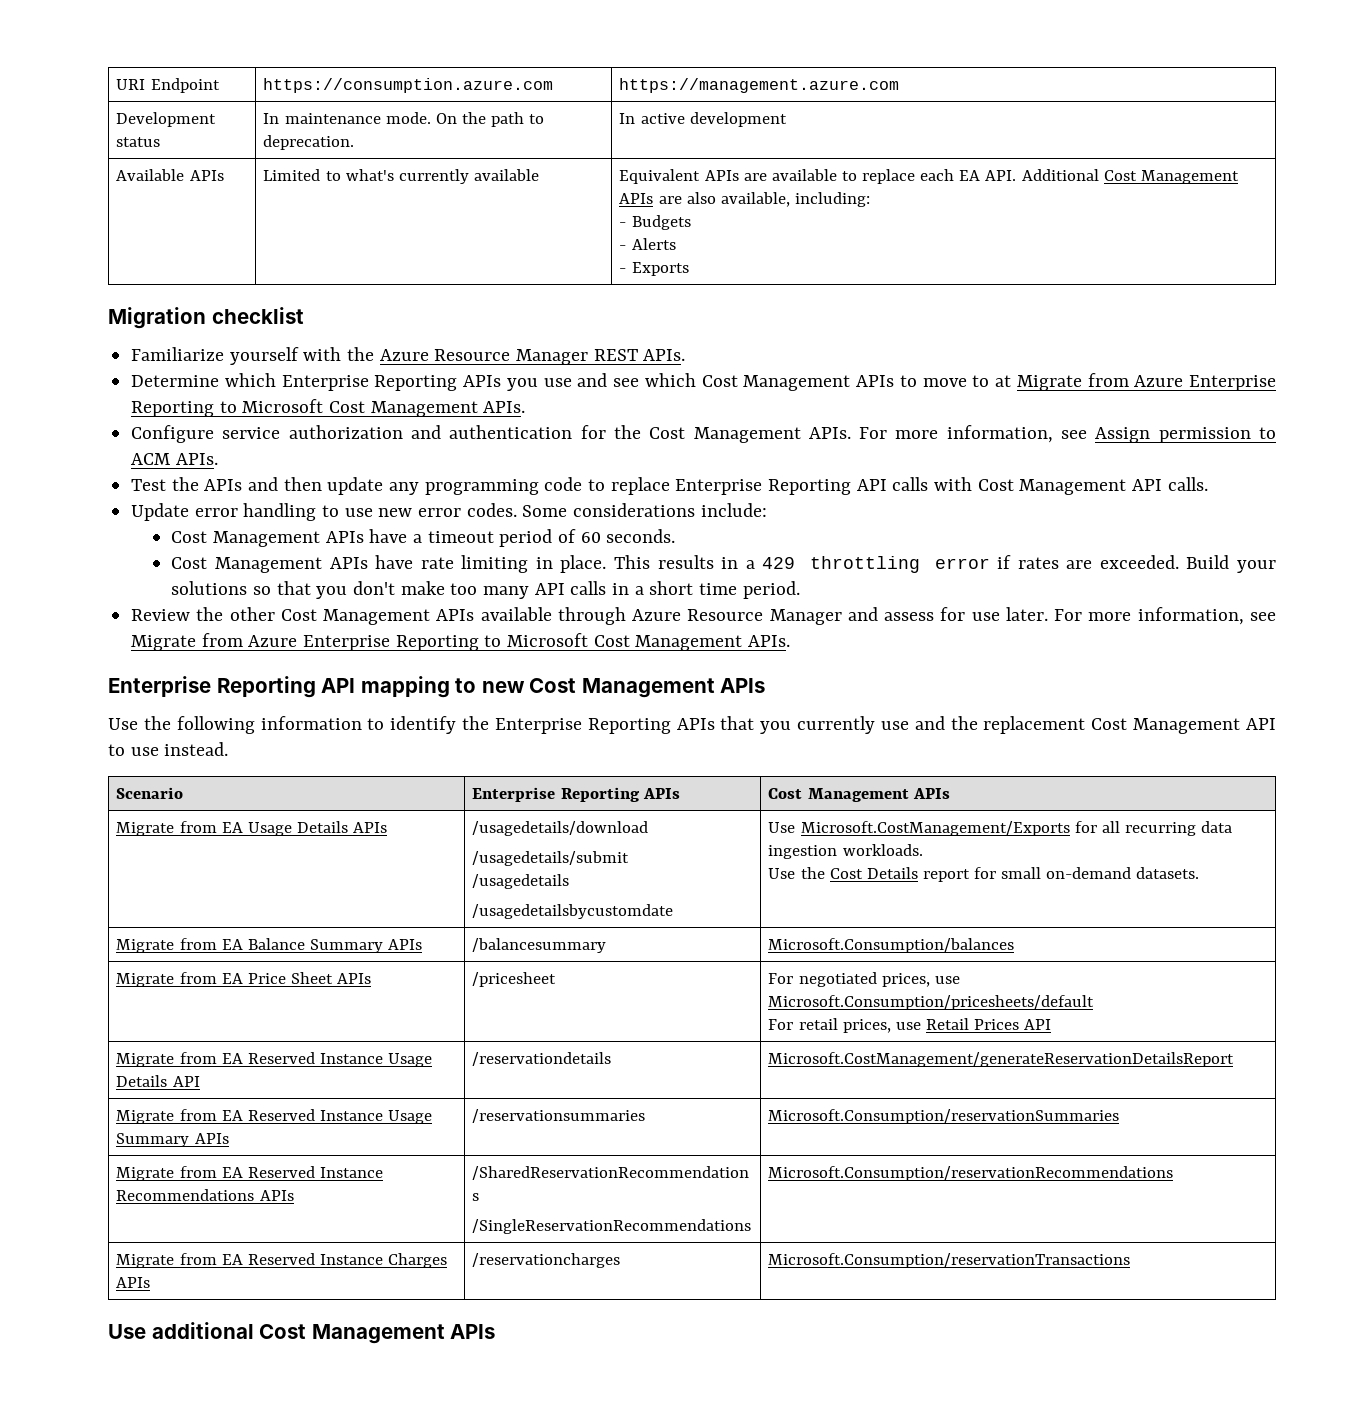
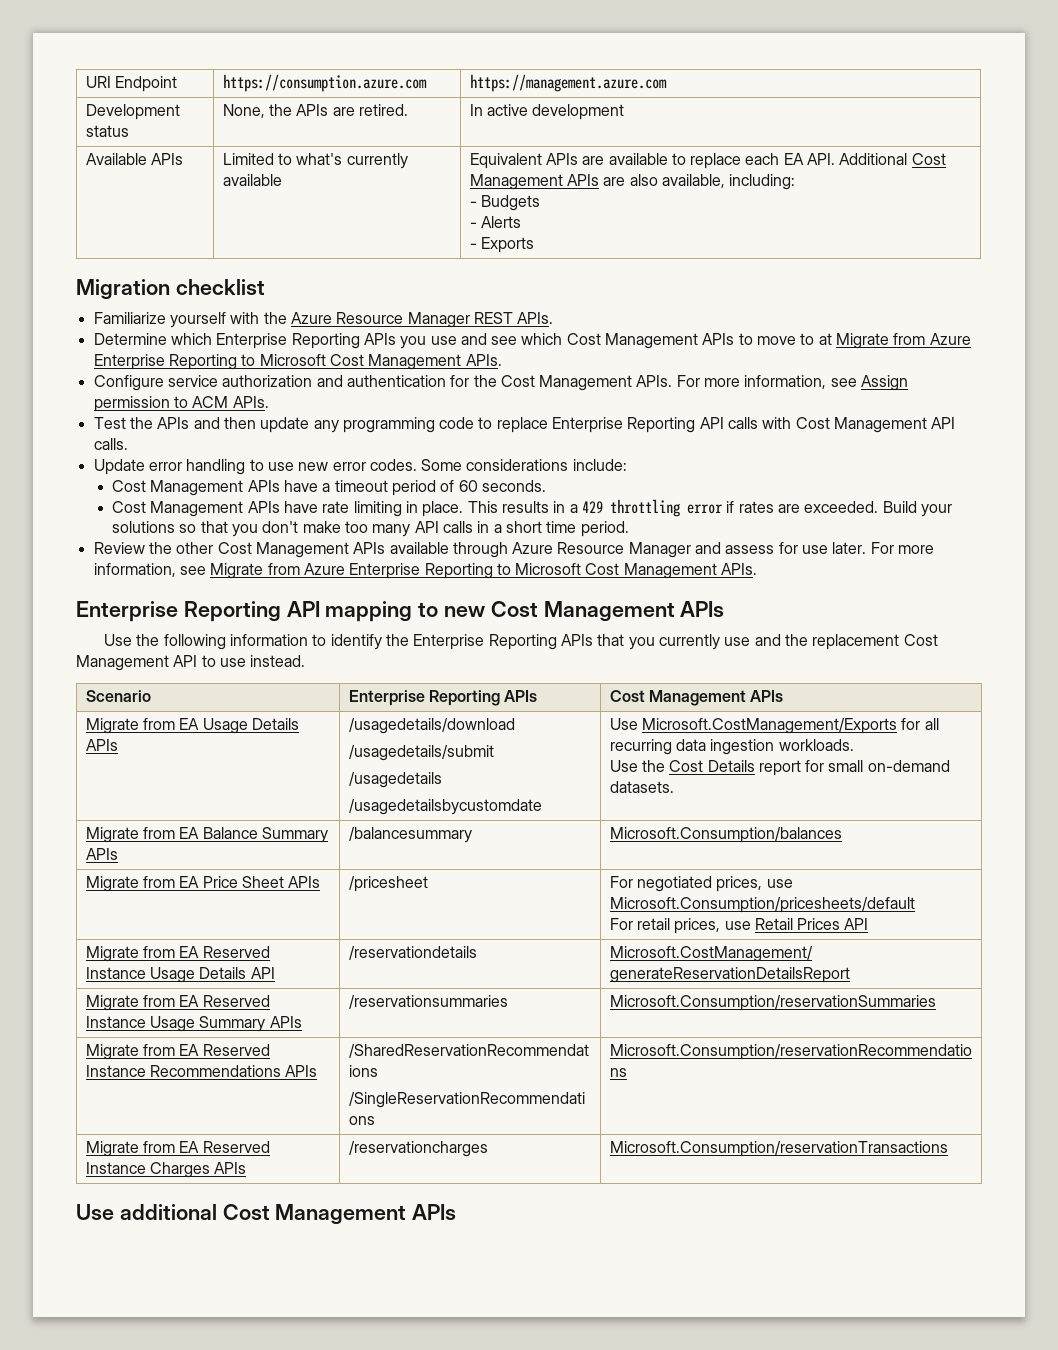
[263,112,545,127] [263,135,355,150] In maintenance mode. On the path to deprecation. -> [222,104,408,118] None, the APIs are retired.

